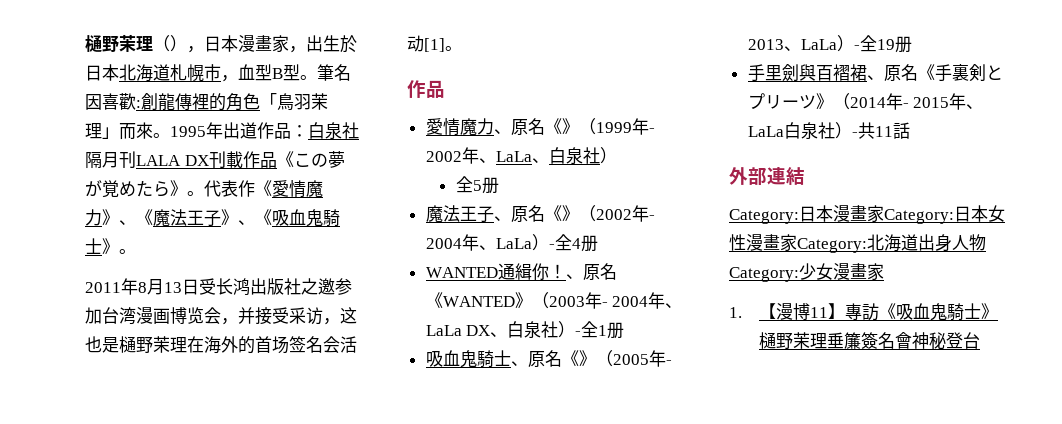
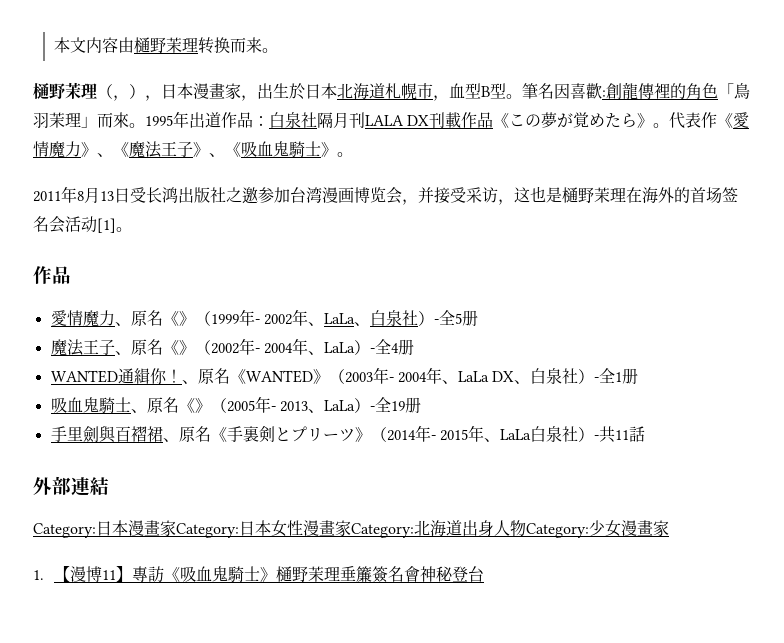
(85, 43) none -> [53,37,278,54] 本文内容由樋野茉理转换而来。 //
(170, 43) none -> [113,95,129,101] ，
(617, 155) // -> [433,319,439,324] -

